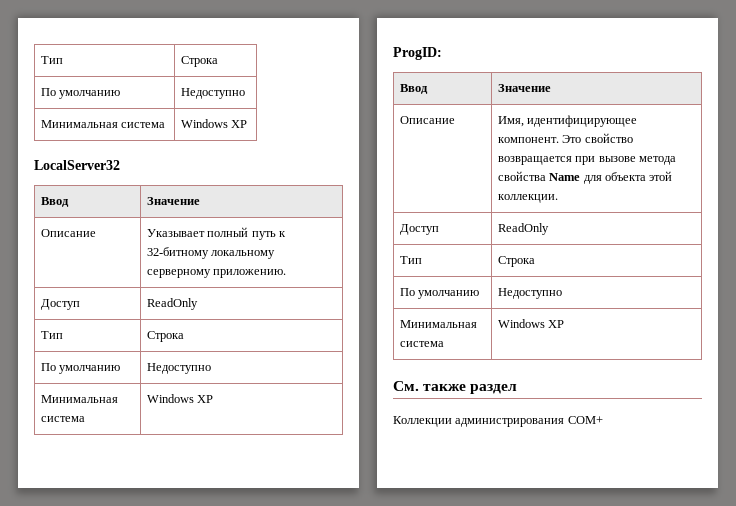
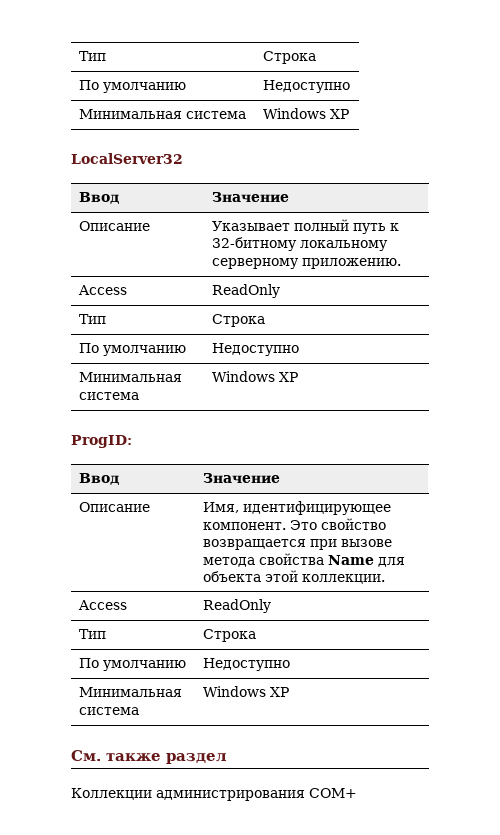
[40,299,80,310] Доступ -> [77,285,127,295] Access
[399,224,439,235] Доступ -> [77,600,127,610] Access

